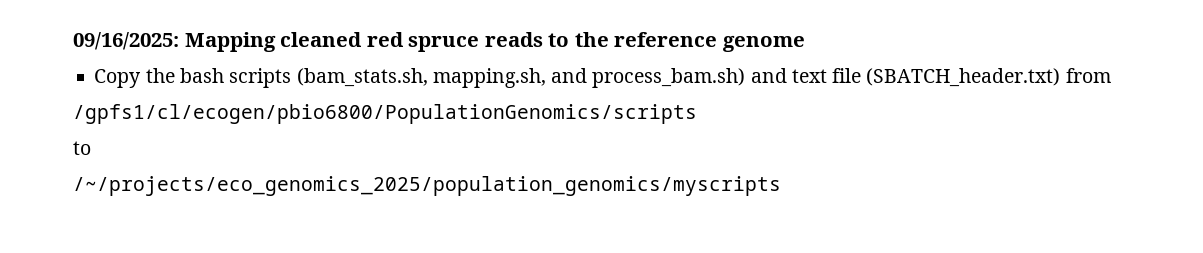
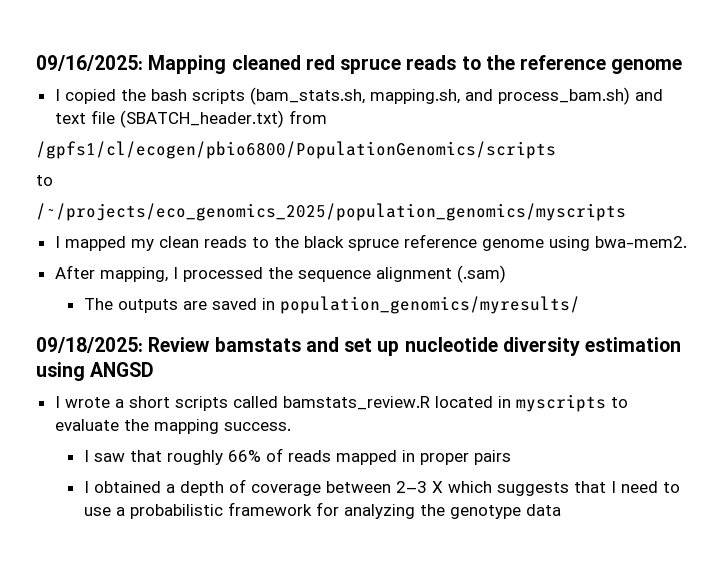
[94,69,142,88] Copy -> [54,89,116,104] I copied
(781, 186) none -> [54,234,687,251] [54,265,506,283] [83,296,580,314] [36,337,682,356] [36,362,155,381] [54,394,628,412] [54,419,291,434] [83,448,511,465] [83,479,680,496] [83,502,561,519] // I mapped my clean reads to the black spruce reference genome using bwa-mem2. // After mapping, I processed the sequence alignment (.sam) // The outputs are saved in population_genomics/myresults/ // 09/18/2025: Review bamstats and set up nucleotide diversity estimation using ANGSD // I wrote a short scripts called bamstats_review.R located in myscripts to evaluate the mapping success. // I saw that roughly 66% of reads mapped in proper pairs // I obtained a depth of coverage between 2–3 X which suggests that I need to use a probabilistic framework for analyzing the genotype data

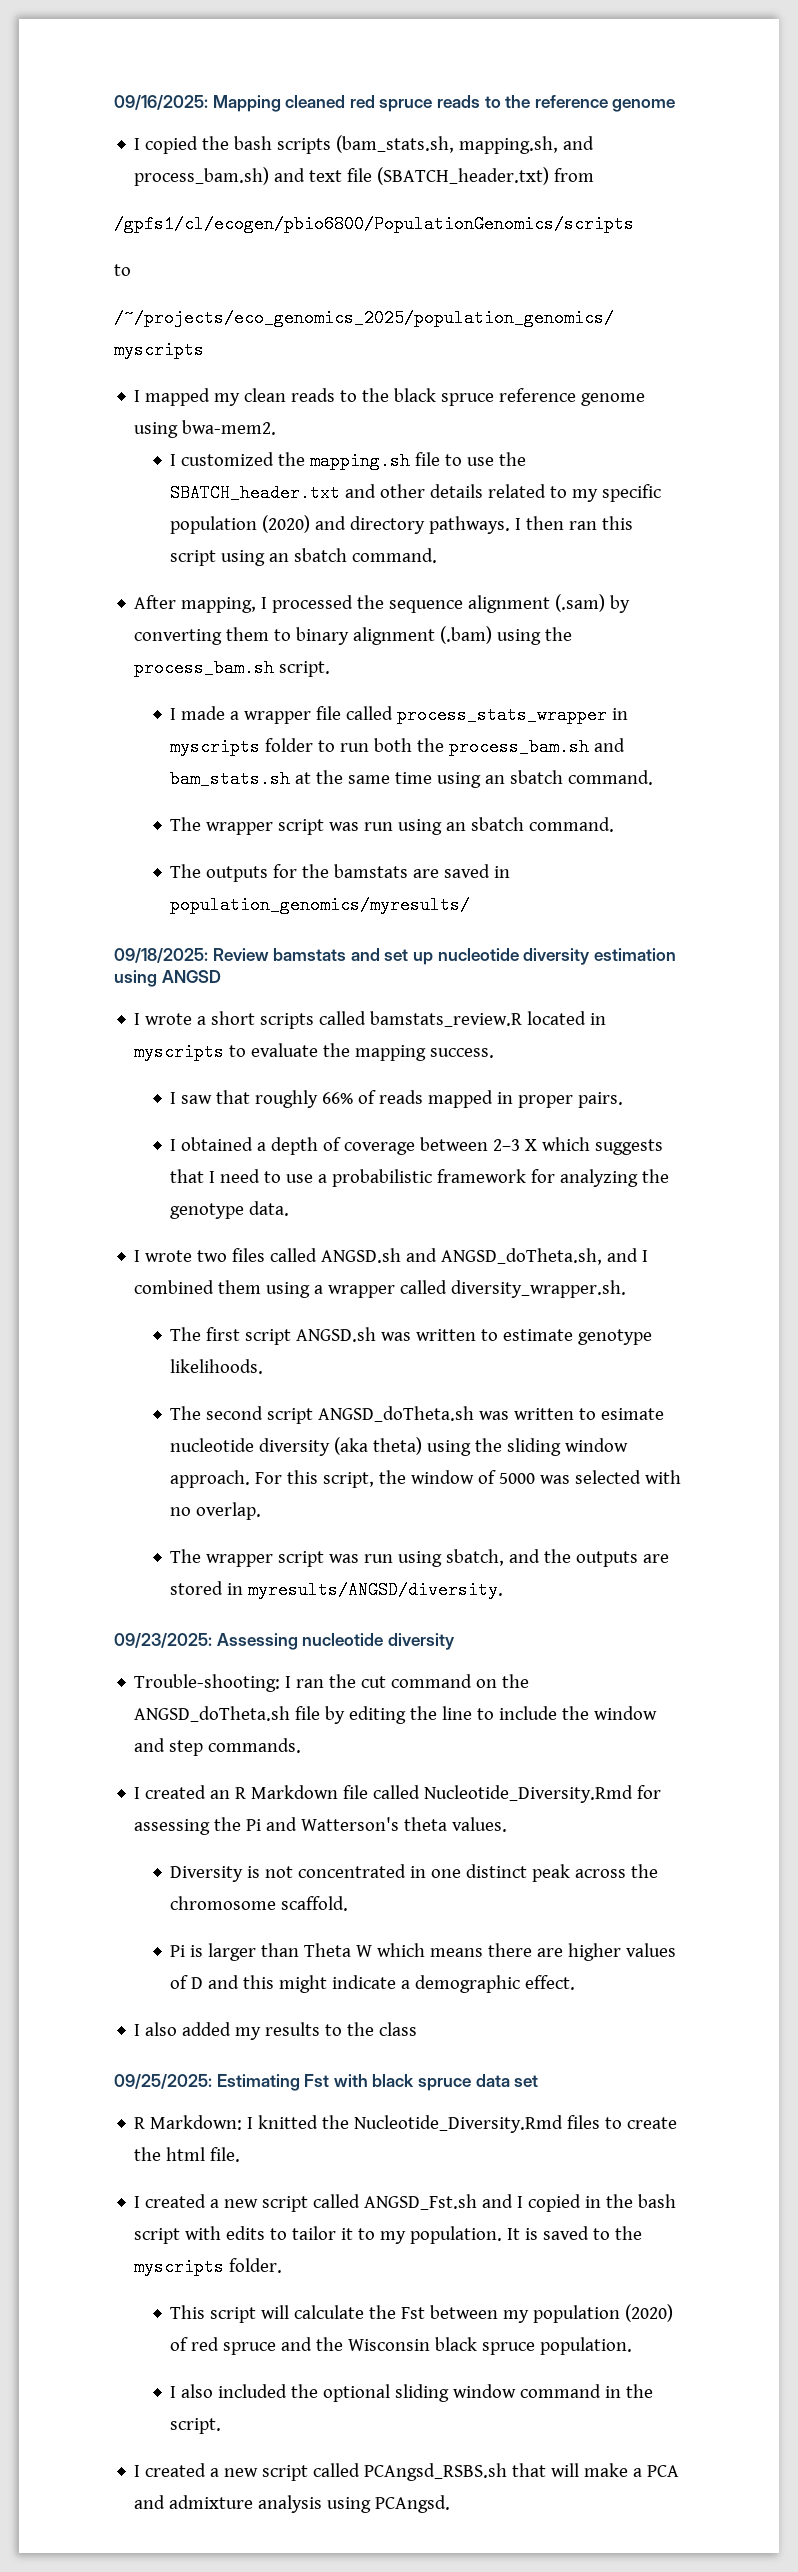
(687, 242) none -> [170,452,527,470] [170,484,662,502] [170,515,634,534] [170,548,438,566] // I customized the mapping.sh file to use the SBATCH_header.txt and other details related to my specific population (2020) and directory pathways. I then ran this script using an sbatch command.
(506, 274) none -> [610,595,631,613] [134,626,573,645] [134,659,331,677] [170,706,629,724] [170,738,626,756] [170,770,654,788] [170,817,615,835] by converting them to binary alignment (.bam) using the process_bam.sh script. // I made a wrapper file called process_stats_wrapper in myscripts folder to run both the process_bam.sh and bam_stats.sh at the same time using an sbatch command. // The wrapper script was run using an sbatch command.
(178, 306) none -> [273,864,409,878] for the bamstats
[473,450,511,465] pairs -> [578,1092,624,1108] pairs.
[525,504,561,516] data -> [249,1201,290,1216] [134,1248,649,1265] [134,1280,627,1298] [170,1327,653,1345] [170,1359,264,1374] [170,1406,665,1424] [170,1437,629,1456] [170,1470,682,1488] [170,1502,262,1520] [170,1549,670,1567] [170,1581,504,1599] [114,1633,455,1650] [134,1674,530,1692] [134,1706,658,1724] [134,1738,302,1756] [134,1785,662,1803] [134,1817,508,1835] [170,1864,659,1882] [170,1896,349,1911] [170,1943,677,1961] [170,1975,576,1993] [134,2022,418,2040] [114,2074,539,2091] [134,2115,678,2133] [134,2147,241,2162] [134,2194,677,2212] [134,2226,643,2244] [134,2258,283,2276] [170,2304,674,2323] [170,2337,633,2355] [170,2384,654,2402] [170,2418,222,2434] [134,2463,680,2481] [134,2495,451,2513] data. // I wrote two files called ANGSD.sh and ANGSD_doTheta.sh, and I combined them using a wrapper called diversity_wrapper.sh. // The first script ANGSD.sh was written to estimate genotype likelihoods. // The second script ANGSD_doTheta.sh was written to esimate nucleotide diversity (aka theta) using the sliding window approach. For this script, the window of 5000 was selected with no overlap. // The wrapper script was run using sbatch, and the outputs are stored in myresults/ANGSD/diversity. // 09/23/2025: Assessing nucleotide diversity // Trouble-shooting: I ran the cut command on the ANGSD_doTheta.sh file by editing the line to include the window and step commands. // I created an R Markdown file called Nucleotide_Diversity.Rmd for assessing the Pi and Watterson's theta values. // Diversity is not concentrated in one distinct peak across the chromosome scaffold. // Pi is larger than Theta W which means there are higher values of D and this might indicate a demographic effect. // I also added my results to the class // 09/25/2025: Estimating Fst with black spruce data set // R Markdown: I knitted the Nucleotide_Diversity.Rmd files to create the html file. // I created a new script called ANGSD_Fst.sh and I copied in the bash script with edits to tailor it to my population. It is saved to the myscripts folder. // This script will calculate the Fst between my population (2020) of red spruce and the Wisconsin black spruce population. // I also included the optional sliding window command in the script. // I created a new script called PCAngsd_RSBS.sh that will make a PCA and admixture analysis using PCAngsd.

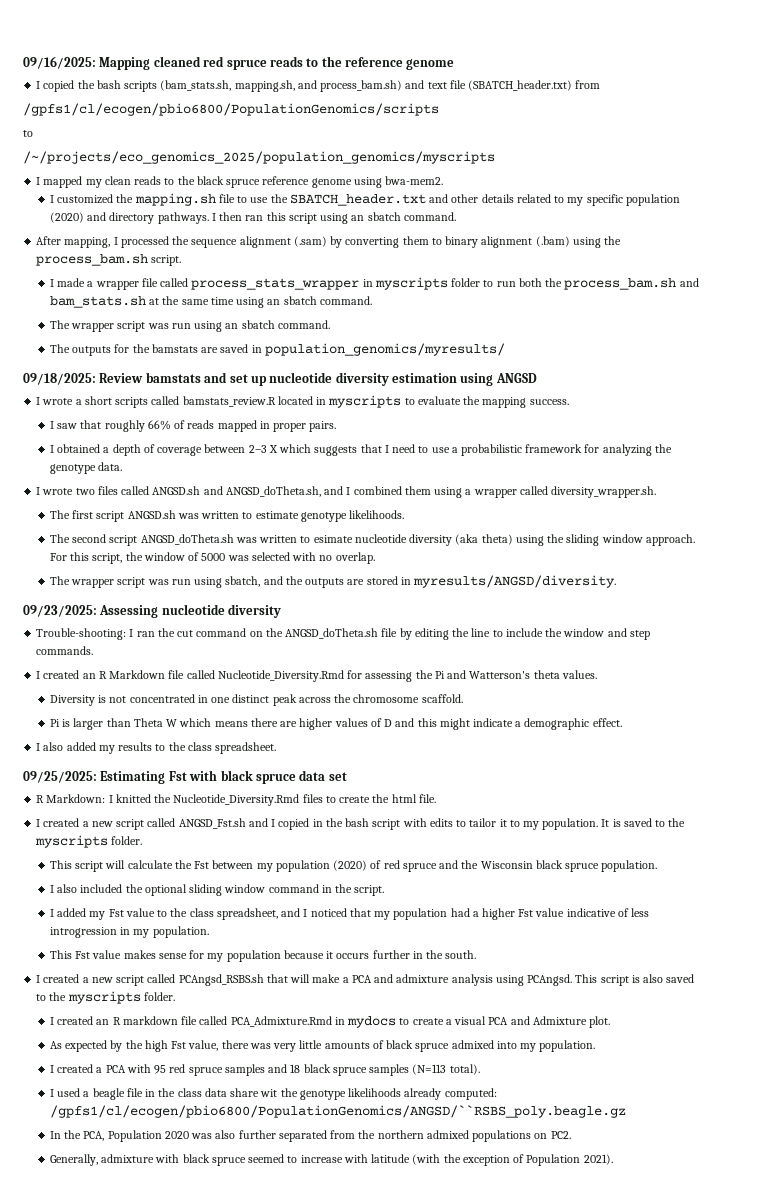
(418, 2029) none -> [215,742,277,754] spreadsheet.
(222, 2426) none -> [49,908,650,920] [49,926,209,938] [49,950,477,962] // I added my Fst value to the class spreadsheet, and I noticed that my population had a higher Fst value indicative of less introgression in my population. // This Fst value makes sense for my population because it occurs further in the south.
(451, 2504) none -> [575,974,695,986] [36,991,175,1004] [49,1016,610,1028] [49,1040,596,1052] [49,1064,480,1076] [49,1088,497,1100] [49,1105,626,1118] [49,1130,571,1142] [49,1154,613,1166] This script is also saved to the myscripts folder. // I created an R markdown file called PCA_Admixture.Rmd in mydocs to create a visual PCA and Admixture plot. // As expected by the high Fst value, there was very little amounts of black spruce admixed into my population. // I created a PCA with 95 red spruce samples and 18 black spruce samples (N=113 total). // I used a beagle file in the class data share wit the genotype likelihoods already computed: /gpfs1/cl/ecogen/pbio6800/PopulationGenomics/ANGSD/``RSBS_poly.beagle.gz // In the PCA, Population 2020 was also further separated from the northern admixed populations on PC2. // Generally, admixture with black spruce seemed to increase with latitude (with the exception of Population 2021).

